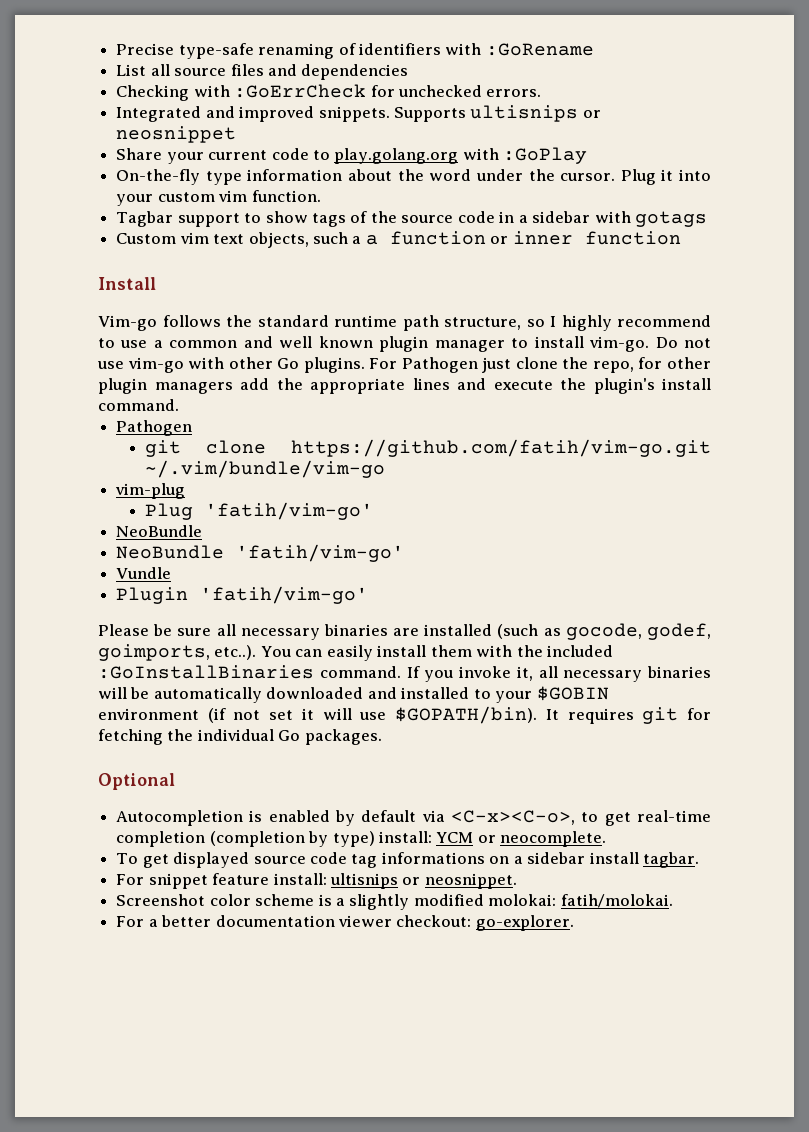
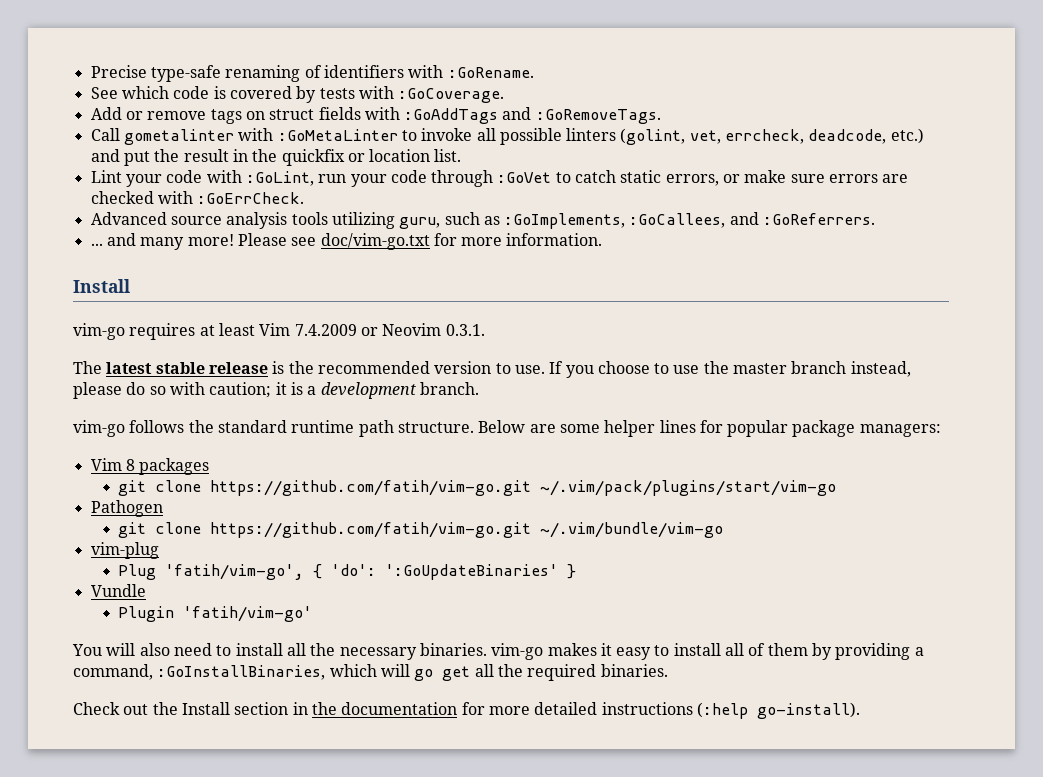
[485,43,594,56] [116,64,409,80] [116,84,542,101] [116,105,601,122] [116,126,237,143] [116,147,588,164] [116,169,711,185] [116,190,321,206] [116,211,708,227] [116,231,681,248] [98,277,156,290] [98,315,157,331] :GoRename // List all source files and dependencies // Checking with :GoErrCheck for unchecked errors. // Integrated and improved snippets. Supports ultisnips or neosnippet // Share your current code to play.golang.org with :GoPlay // On-the-fly type information about the word under the cursor. Plug it into your custom vim function. // Tagbar support to show tags of the source code in a sidebar with gotags // Custom vim text objects, such a a function or inner function // Install // Vim-go -> [447,67,534,78] [90,86,505,103] [90,107,661,124] [90,128,924,145] [90,149,462,166] [90,170,909,187] [90,191,305,204] [90,212,876,229] [90,233,603,250] [73,279,130,293] [73,323,485,340] [73,361,911,378] [73,382,479,399] [73,420,125,437] :GoRename. // See which code is covered by tests with :GoCoverage. // Add or remove tags on struct fields with :GoAddTags and :GoRemoveTags. // Call gometalinter with :GoMetaLinter to invoke all possible linters (golint, vet, errcheck, deadcode, etc.) and put the result in the quickfix or location list. // Lint your code with :GoLint, run your code through :GoVet to catch static errors, or make sure errors are checked with :GoErrCheck. // Advanced source analysis tools utilizing guru, such as :GoImplements, :GoCallees, and :GoReferrers. // ... and many more! Please see doc/vim-go.txt for more information. // Install // vim-go requires at least Vim 7.4.2009 or Neovim 0.3.1. // The latest stable release is the recommended version to use. If you choose to use the master branch instead, please do so with caution; it is a development branch. // vim-go
[444,315,711,331] [98,336,711,352] [97,357,712,373] [98,378,711,394] [98,399,179,411] structure, so I highly recommend to use a common and well known plugin manager to install vim-go. Do not use vim-go with other Go plugins. For Pathogen just clone the repo, for other plugin managers add the appropriate lines and execute the plugin's install command. -> [397,420,941,437] [90,458,210,475] [118,480,837,496] structure. Below are some helper lines for popular package managers: // Vim 8 packages // git clone https://github.com/fatih/vim-go.git ~/.vim/pack/plugins/start/vim-go
[204,502,373,520] [116,525,203,537] [116,544,405,562] [116,567,172,579] [116,586,369,604] [98,623,711,640] [98,644,614,661] [98,665,711,682] [98,686,609,703] [98,706,711,724] [98,729,382,745] [98,773,175,790] [116,810,712,826] [116,831,607,847] [116,852,700,868] [116,873,517,889] [116,894,673,910] [116,915,574,931] 'fatih/vim-go' // NeoBundle // NeoBundle 'fatih/vim-go' // Vundle // Plugin 'fatih/vim-go' // Please be sure all necessary binaries are installed (such as gocode, godef, goimports, etc..). You can easily install them with the included :GoInstallBinaries command. If you invoke it, all necessary binaries will be automatically downloaded and installed to your $GOBIN environment (if not set it will use $GOPATH/bin). It requires git for fetching the individual Go packages. // Optional // Autocompletion is enabled by default via <C-x><C-o>, to get real-time completion (completion by type) install: YCM or neocomplete. // To get displayed source code tag informations on a sidebar install tagbar. // For snippet feature install: ultisnips or neosnippet. // Screenshot color scheme is a slightly modified molokai: fatih/molokai. // For a better documentation viewer checkout: go-explorer. -> [165,564,577,580] [90,584,146,597] [118,606,313,622] [72,643,924,660] [73,664,668,681] [73,702,860,719] 'fatih/vim-go', { 'do': ':GoUpdateBinaries' } // Vundle // Plugin 'fatih/vim-go' // You will also need to install all the necessary binaries. vim-go makes it easy to install all of them by providing a command, :GoInstallBinaries, which will go get all the required binaries. // Check out the Install section in the documentation for more detailed instructions (:help go-install).

